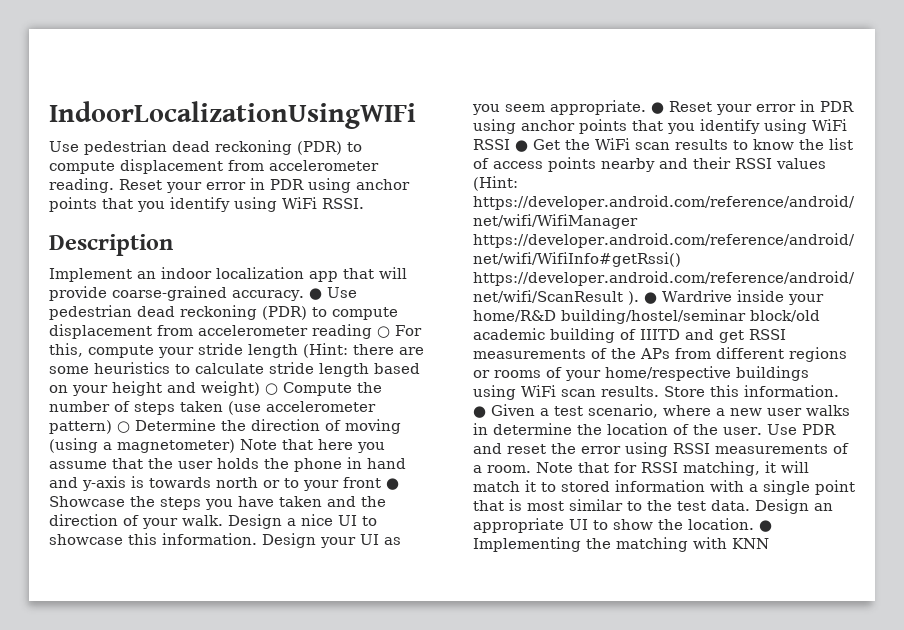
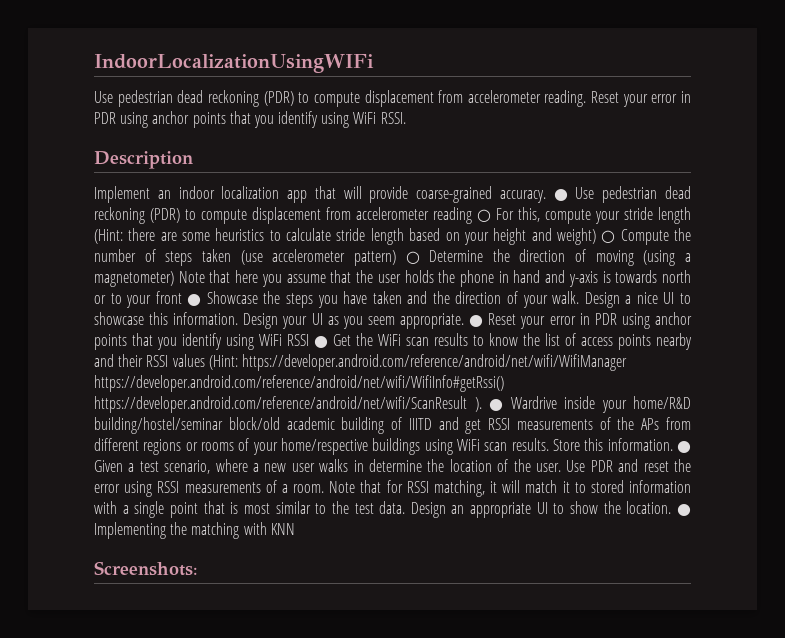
(769, 543) none -> [94,561,198,576] // Screenshots:

